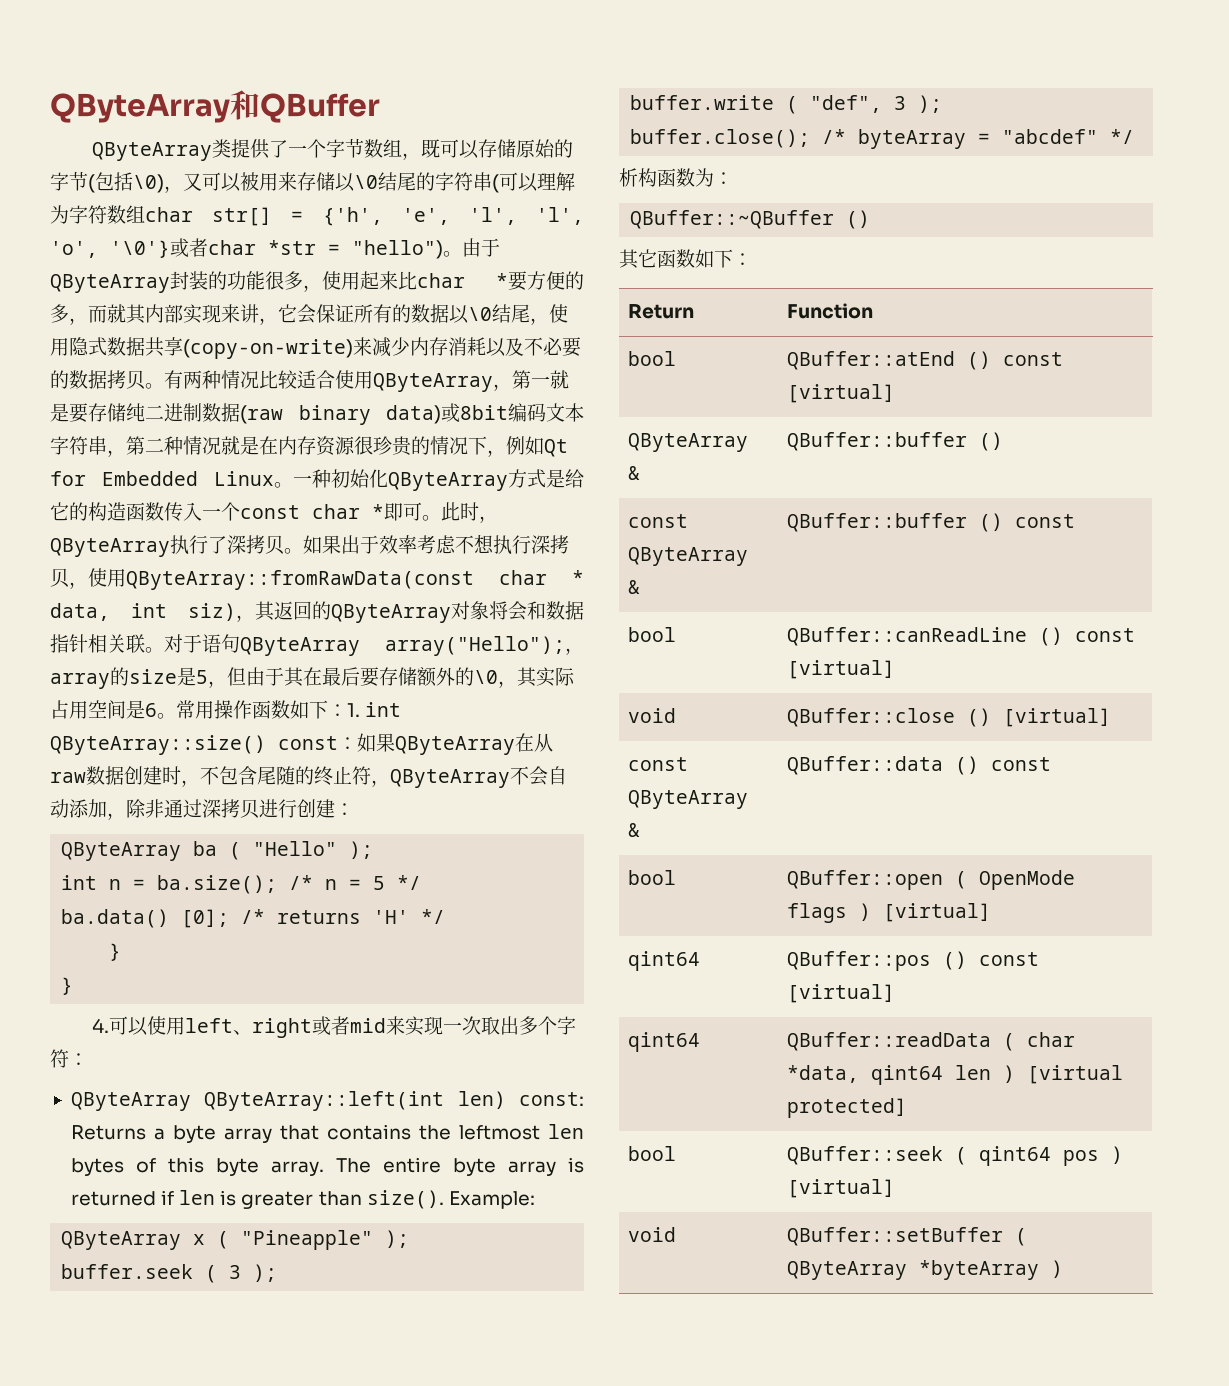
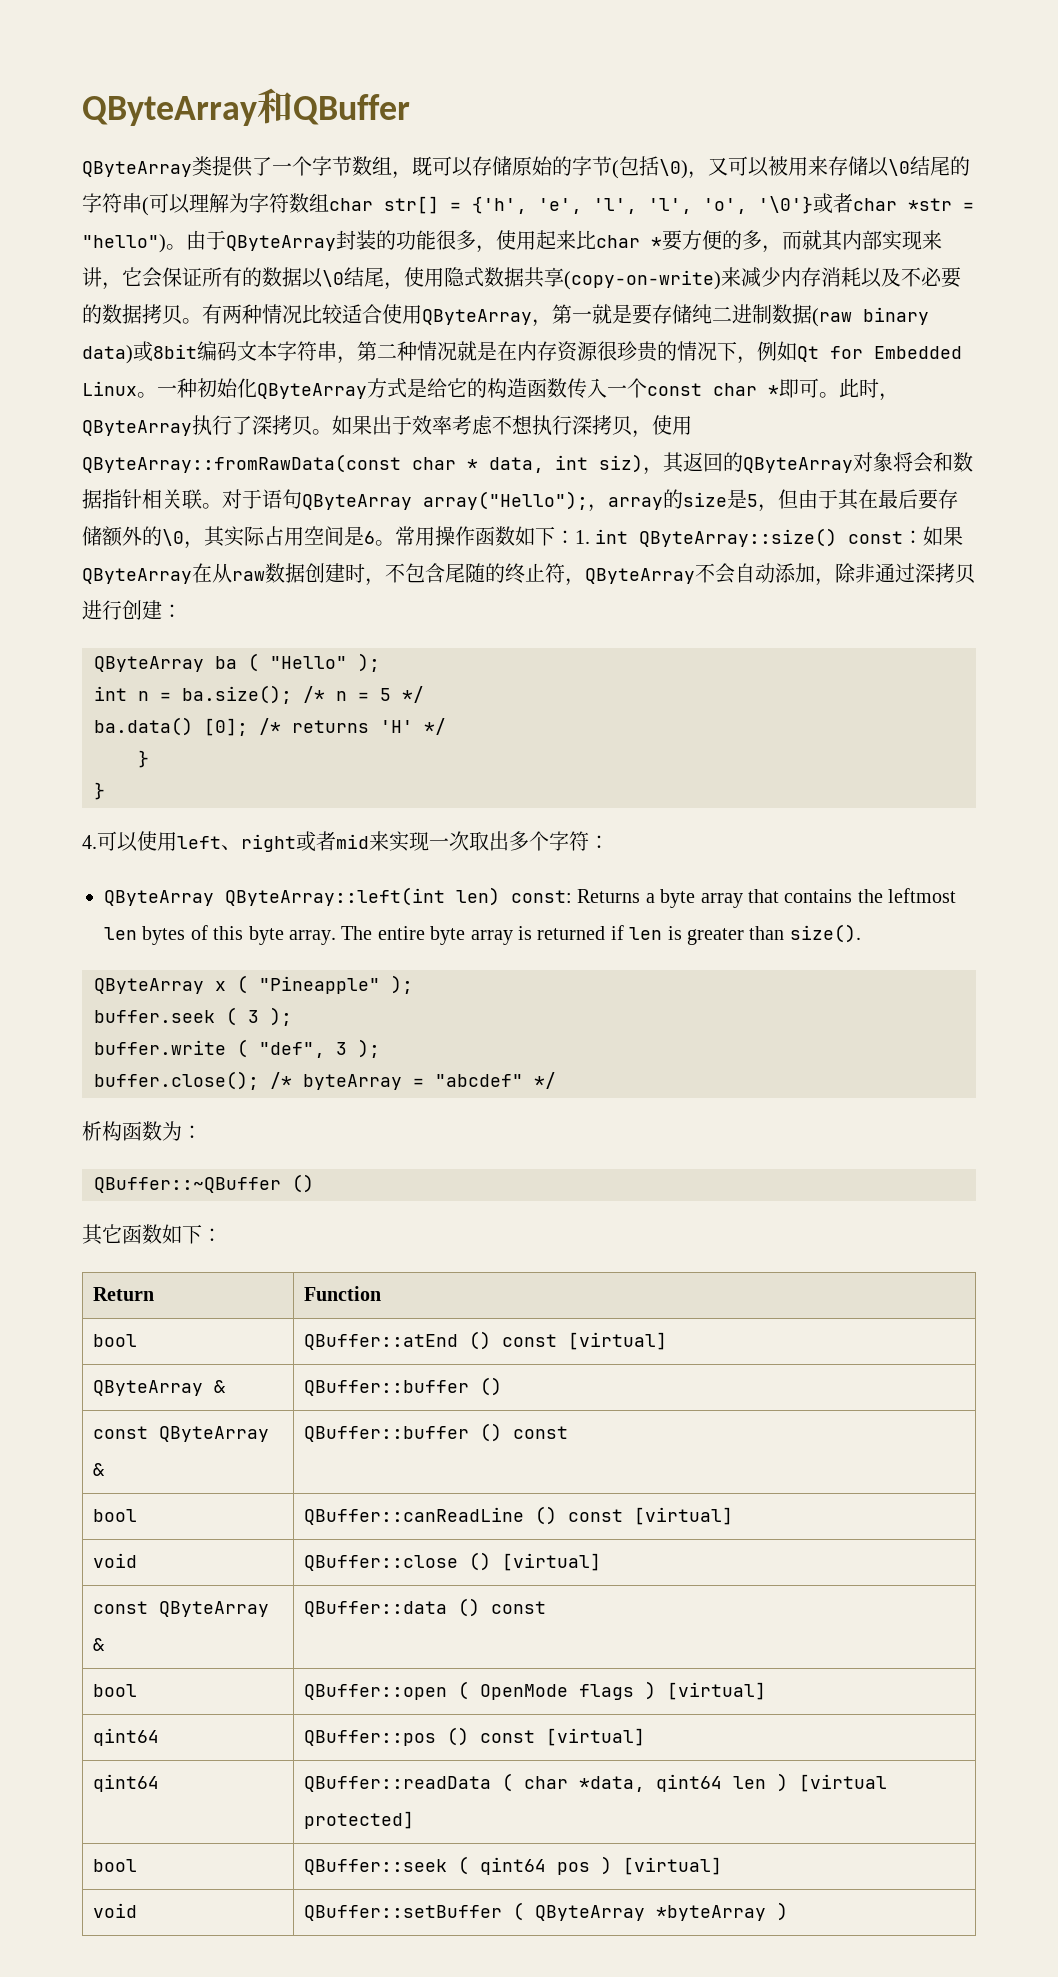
[448,1191,535,1209] Example: -> (861, 933) none

